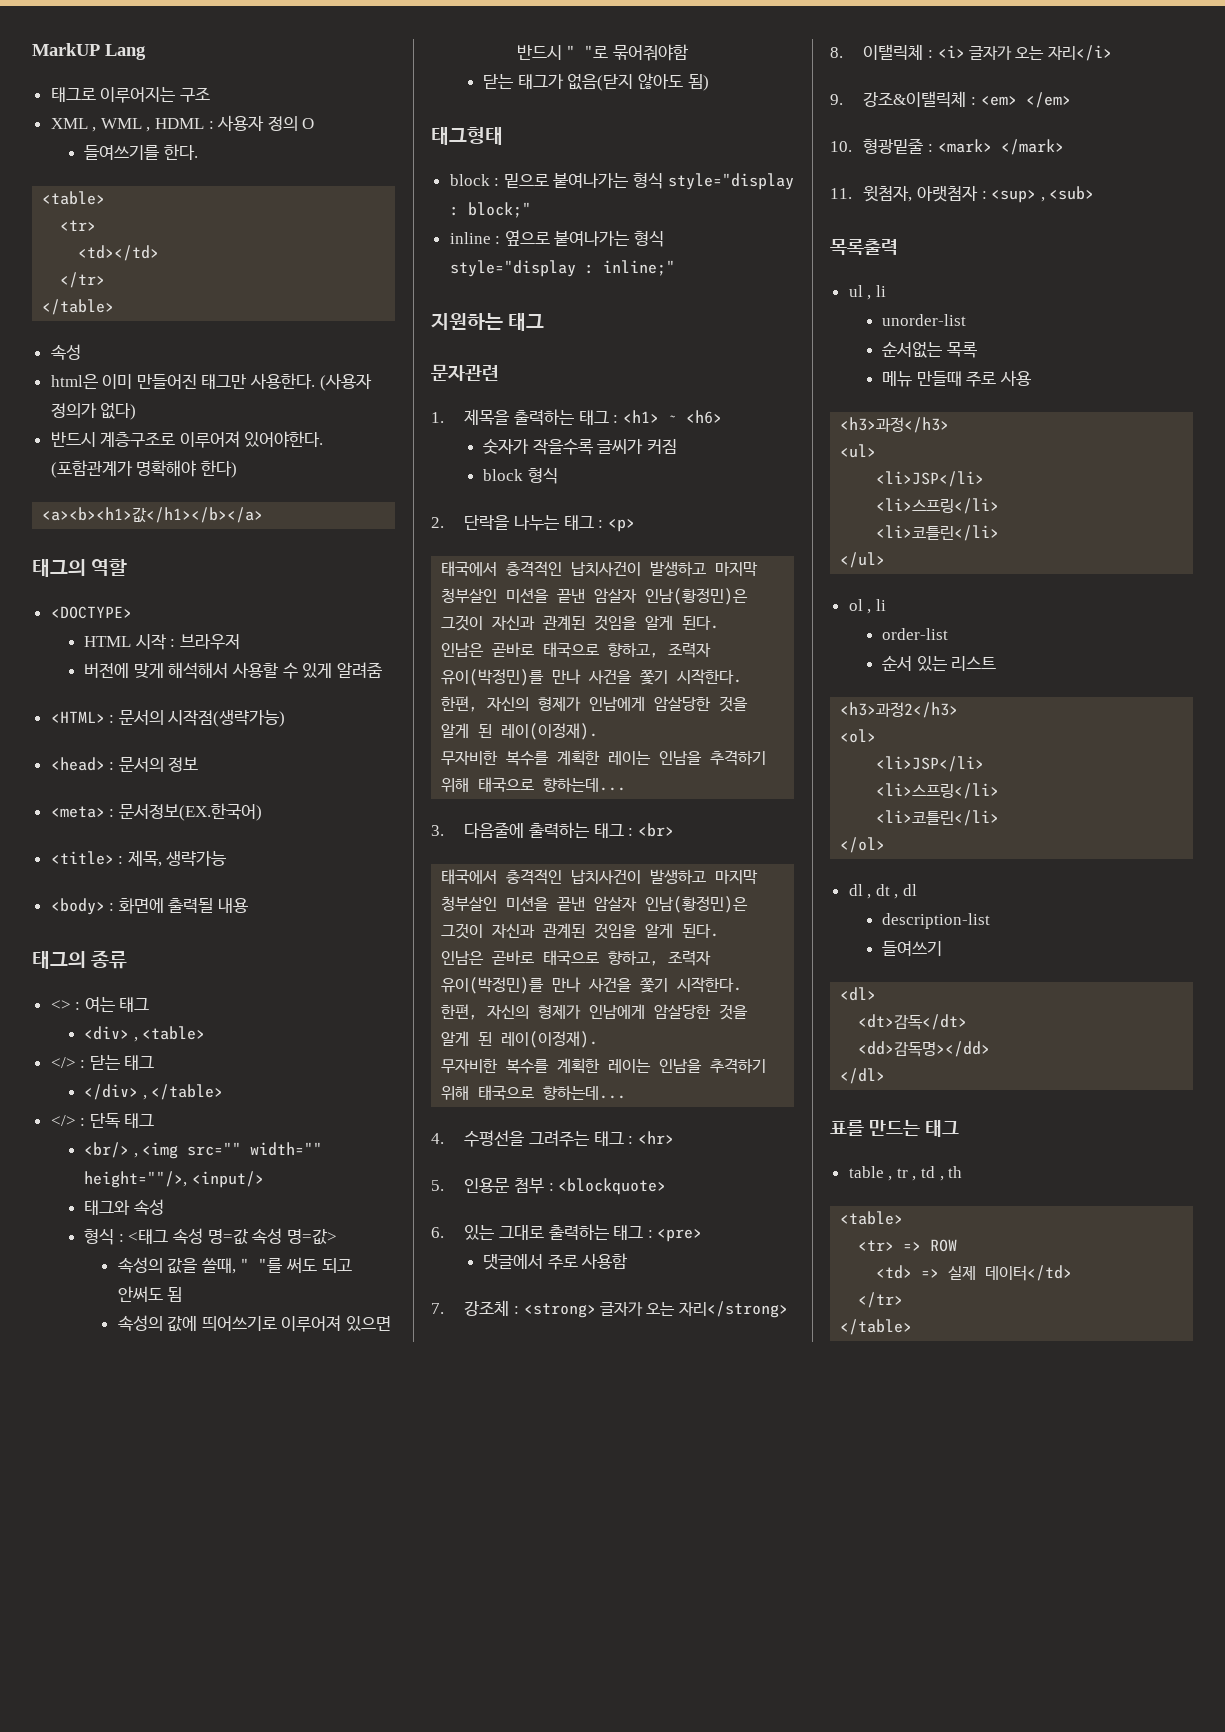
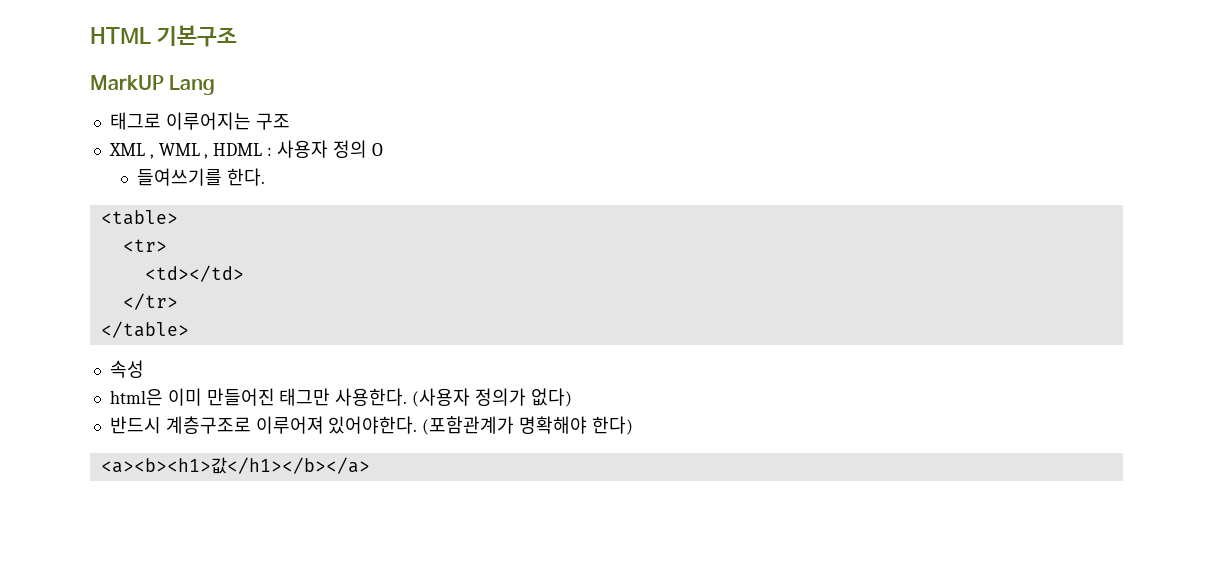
(32, 49) none -> [90,25,237,47] HTML 기본구조 //
[32,559,128,577] [50,606,132,619] [84,634,240,650] [84,662,382,679] [50,710,286,727] [50,757,199,772] [50,803,262,821] [50,850,227,867] [50,898,249,915] [32,950,128,969] [50,997,150,1012] [84,1026,206,1042] [50,1055,155,1070] [84,1084,224,1100] [50,1113,155,1128] [84,1142,323,1159] [84,1171,264,1188] [84,1199,164,1215] [84,1228,337,1245] [117,1257,352,1274] [117,1286,183,1302] [117,1315,391,1332] [516,44,688,61] [483,73,709,91] [431,127,503,145] [449,173,794,190] [449,202,531,218] [449,230,665,247] [449,260,675,277] [431,313,545,331] [431,364,499,381] [431,409,722,425] [483,439,677,455] [483,468,558,484] [431,515,635,532] [441,561,759,577] [441,588,749,605] [441,615,720,631] [441,642,712,658] [441,669,743,686] [441,696,749,712] [441,723,599,740] [441,750,767,766] [441,777,627,792] [431,822,674,838] [441,869,759,885] [441,896,749,913] [441,923,720,939] [441,950,712,966] [441,977,743,994] [441,1004,749,1020] [441,1031,599,1048] [441,1058,767,1074] [441,1085,627,1100] [431,1130,674,1147] [431,1178,667,1195] [431,1224,703,1242] [483,1253,628,1270] [431,1300,788,1318] [830,44,1112,61] [830,91,1071,108] [830,138,1064,155] [830,186,1095,203] [830,239,898,255] [848,285,886,300] [882,314,967,326] [882,342,977,358] [882,370,1031,387] [840,417,950,433] [840,444,877,458] [876,471,985,487] [876,498,1000,514] [876,525,1000,541] [840,552,886,568] [848,599,886,614] [882,628,949,640] [882,656,997,671] [840,702,959,718] [840,729,877,743] [876,756,985,772] [876,783,1000,799] [876,810,1000,826] [840,837,886,853] [848,884,918,899] [882,913,991,929] [882,941,943,956] [840,987,877,1001] [858,1014,968,1030] [858,1041,991,1057] [840,1068,886,1084] [830,1120,959,1137] [848,1166,963,1181] [840,1211,904,1225] [858,1239,958,1252] [876,1265,1073,1281] [858,1292,904,1308] [840,1319,913,1335] // 태그의 역할 // <DOCTYPE> // HTML 시작 : 브라우저 // 버전에 맞게 해석해서 사용할 수 있게 알려줌 // <HTML> : 문서의 시작점(생략가능) // <head> : 문서의 정보 // <meta> : 문서정보(EX.한국어) // <title> : 제목, 생략가능 // <body> : 화면에 출력될 내용 // 태그의 종류 // <> : 여는 태그 // <div> , <table> // </> : 닫는 태그 // </div> , </table> // </> : 단독 태그 // <br/> , <img src="" width="" height=""/>, <input/> // 태그와 속성 // 형식 : <태그 속성 명=값 속성 명=값> // 속성의 값을 쓸때, " "를 써도 되고 안써도 됨 // 속성의 값에 띄어쓰기로 이루어져 있으면 반드시 " "로 묶어줘야함 // 닫는 태그가 없음(닫지 않아도 됨) // 태그형태 // block : 밑으로 붙여나가는 형식 style="display : block;" // inline : 옆으로 붙여나가는 형식 style="display : inline;" // 지원하는 태그 // 문자관련 // 1. 제목을 출력하는 태그 : <h1> ~ <h6> // 숫자가 작을수록 글씨가 커짐 // block 형식 // 2. 단락을 나누는 태그 : <p> // 태국에서 충격적인 납치사건이 발생하고 마지막 청부살인 미션을 끝낸 암살자 인남(황정민)은 그것이 자신과 관계된 것임을 알게 된다. // 인남은 곧바로 태국으로 향하고, 조력자 유이(박정민)를 만나 사건을 쫓기 시작한다. 한편, 자신의 형제가 인남에게 암살당한 것을 알게 된 레이(이정재). // 무자비한 복수를 계획한 레이는 인남을 추격하기 위해 태국으로 향하는데... // 3. 다음줄에 출력하는 태그 : <br> // 태국에서 충격적인 납치사건이 발생하고 마지막 청부살인 미션을 끝낸 암살자 인남(황정민)은 그것이 자신과 관계된 것임을 알게 된다. // 인남은 곧바로 태국으로 향하고, 조력자 유이(박정민)를 만나 사건을 쫓기 시작한다. 한편, 자신의 형제가 인남에게 암살당한 것을 알게 된 레이(이정재). // 무자비한 복수를 계획한 레이는 인남을 추격하기 위해 태국으로 향하는데... // 4. 수평선을 그려주는 태그 : <hr> // 5. 인용문 첨부 : <blockquote> // 6. 있는 그대로 출력하는 태그 : <pre> // 댓글에서 주로 사용함 // 7. 강조체 : <strong> 글자가 오는 자리</strong> // 8. 이탤릭체 : <i> 글자가 오는 자리</i> // 9. 강조&이탤릭체 : <em> </em> // 10. 형광밑줄 : <mark> </mark> // 11. 윗첨자, 아랫첨자 : <sup> , <sub> // 목록출력 // ul , li // unorder-list // 순서없는 목록 // 메뉴 만들때 주로 사용 // <h3>과정</h3> // <ul> // <li>JSP</li> // <li>스프링</li> // <li>코틀린</li> // </ul> // ol , li // order-list // 순서 있는 리스트 // <h3>과정2</h3> // <ol> // <li>JSP</li> // <li>스프링</li> // <li>코틀린</li> // </ol> // dl , dt , dl // description-list // 들여쓰기 // <dl> // <dt>감독</dt> // <dd>감독명></dd> // </dl> // 표를 만드는 태그 // table , tr , td , th // <table> // <tr> => ROW // <td> => 실제 데이터</td> // </tr> // </table> -> (370, 465) none

